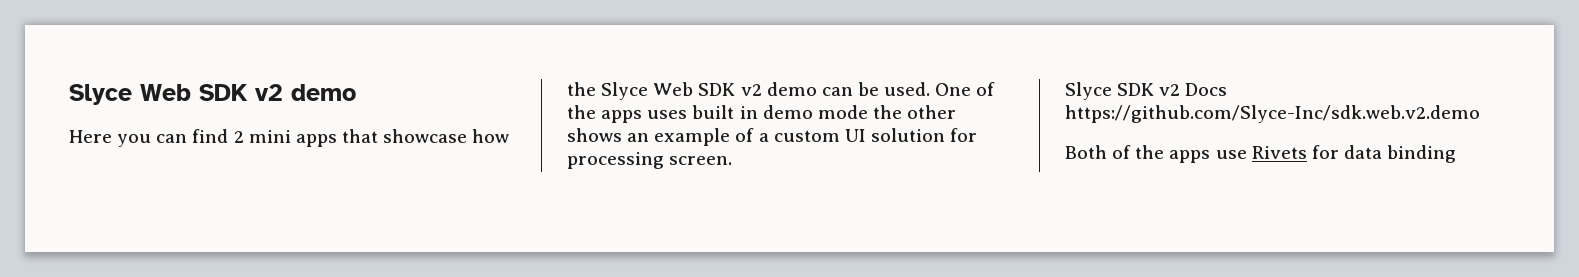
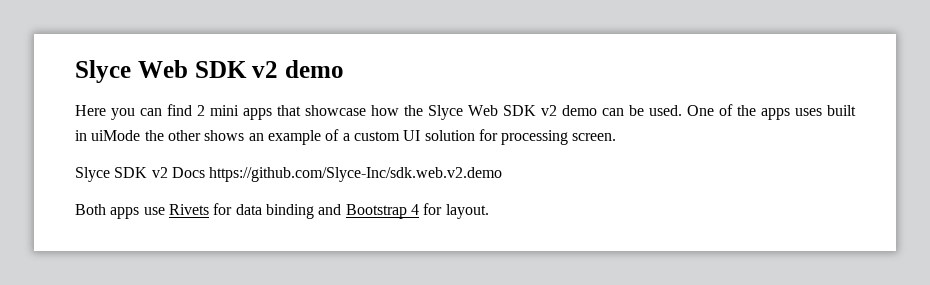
[762,105,868,119] demo mode -> [91,130,141,141] uiMode
[1112,145,1165,159] of the -> (106, 209) none
(1457, 154) none -> [318,203,489,219] and Bootstrap 4 for layout.

